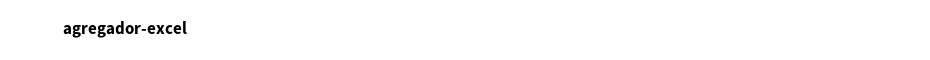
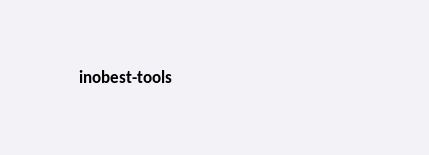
[63,21,187,38] agregador-excel -> [79,70,172,83] inobest-tools

